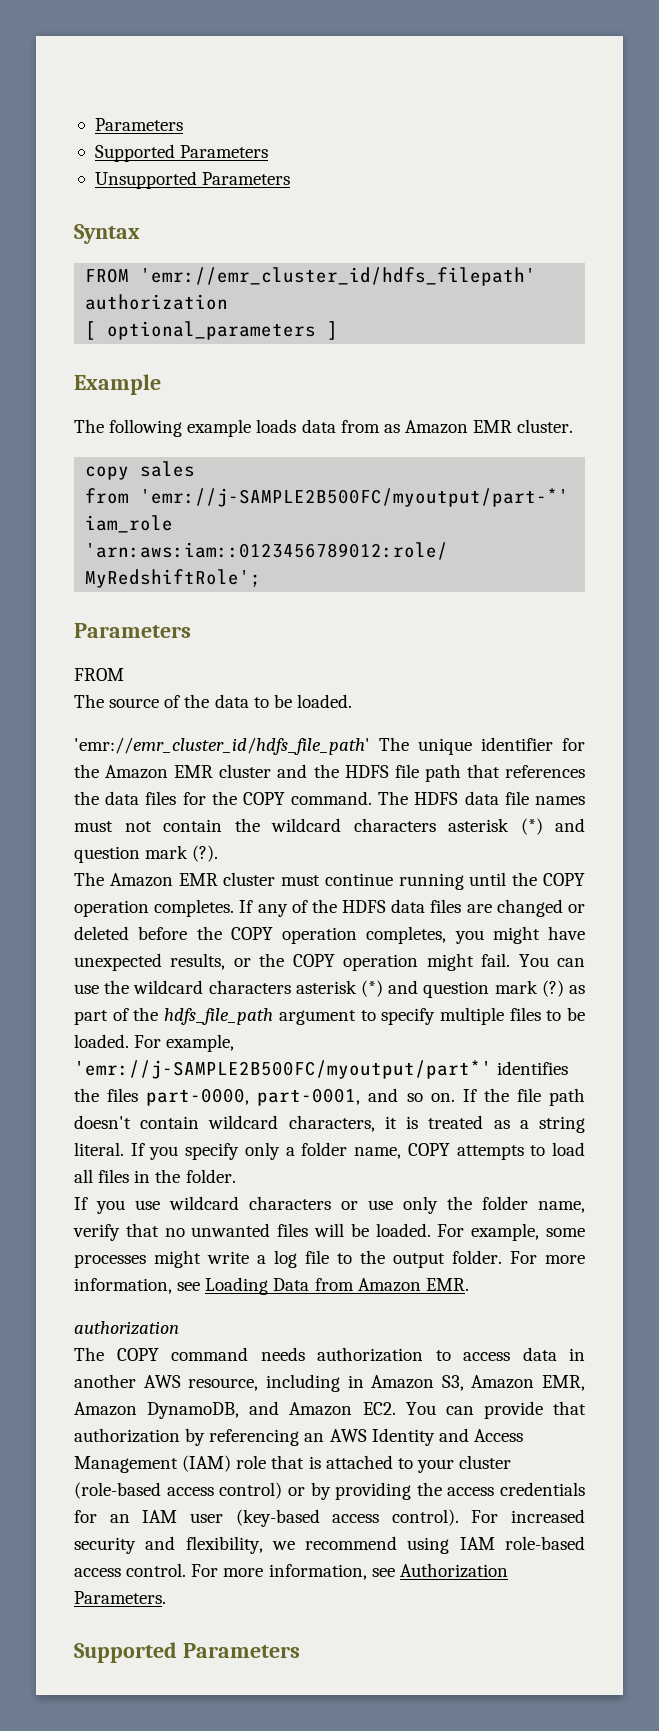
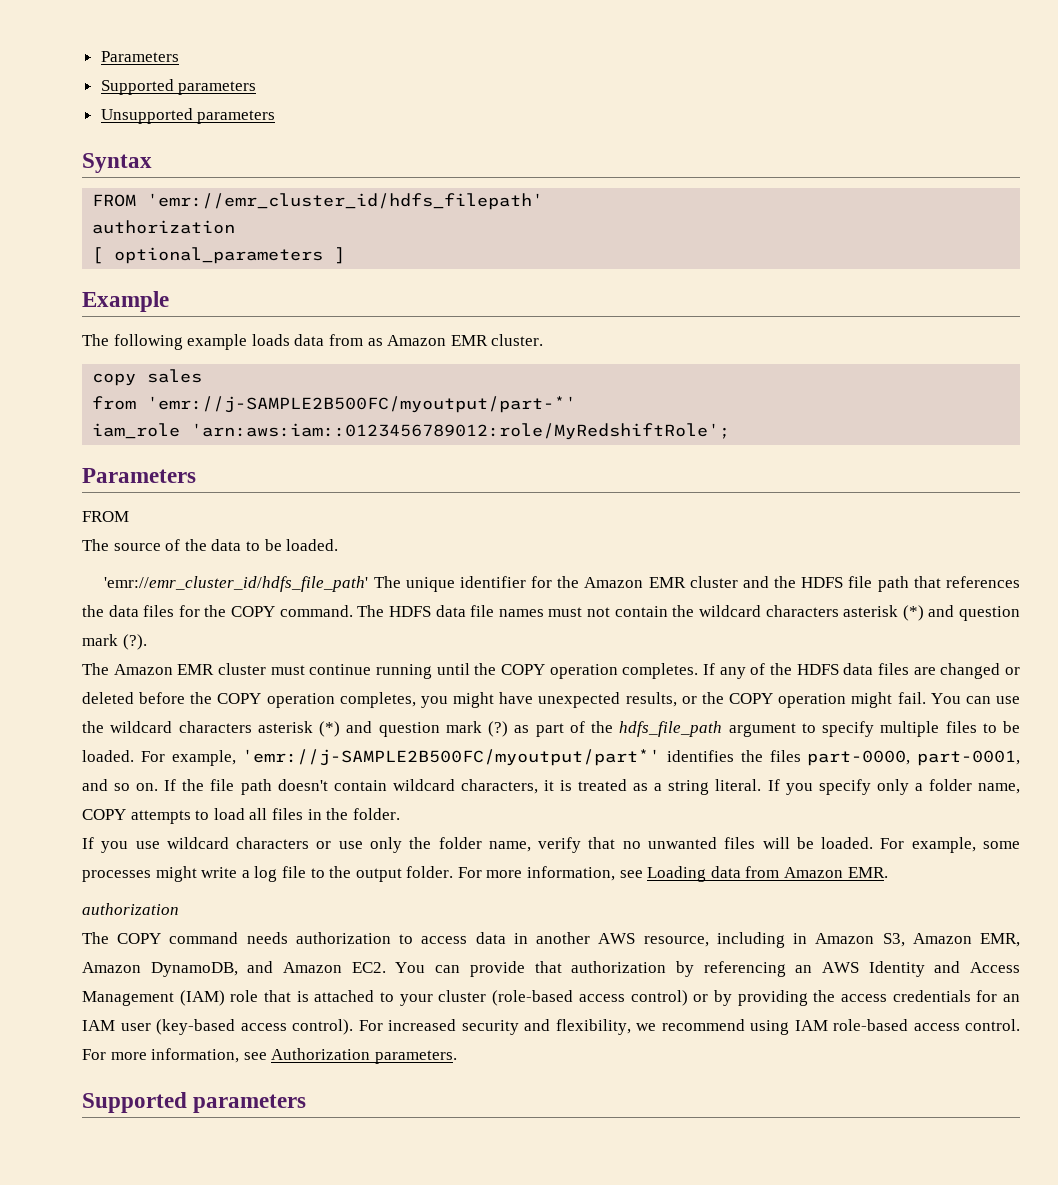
[180,145,269,158] Parameters -> [178,81,257,95] parameters
[202,172,291,185] Parameters -> [197,110,276,124] parameters
[273,1278,310,1291] Data -> [710,866,741,878] data
[74,1591,166,1604] [74,1642,300,1663] Parameters. // Supported Parameters -> [374,1050,457,1064] [82,1092,307,1113] parameters. // Supported parameters

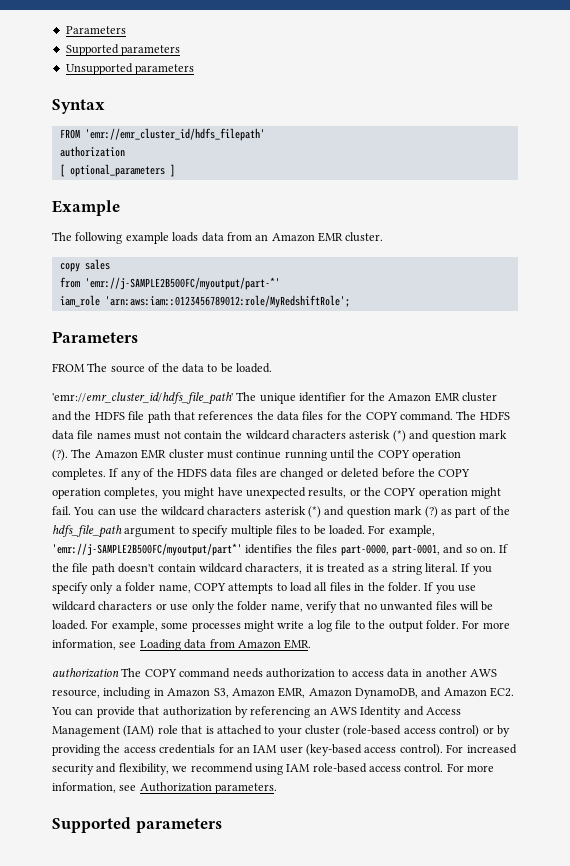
[367,338,383,346] as -> [255,234,269,241] an
(129, 516) // -> (85, 367) none
(147, 642) // -> (68, 455) none
(400, 814) // -> (421, 587) none
(179, 909) // -> (119, 672) none

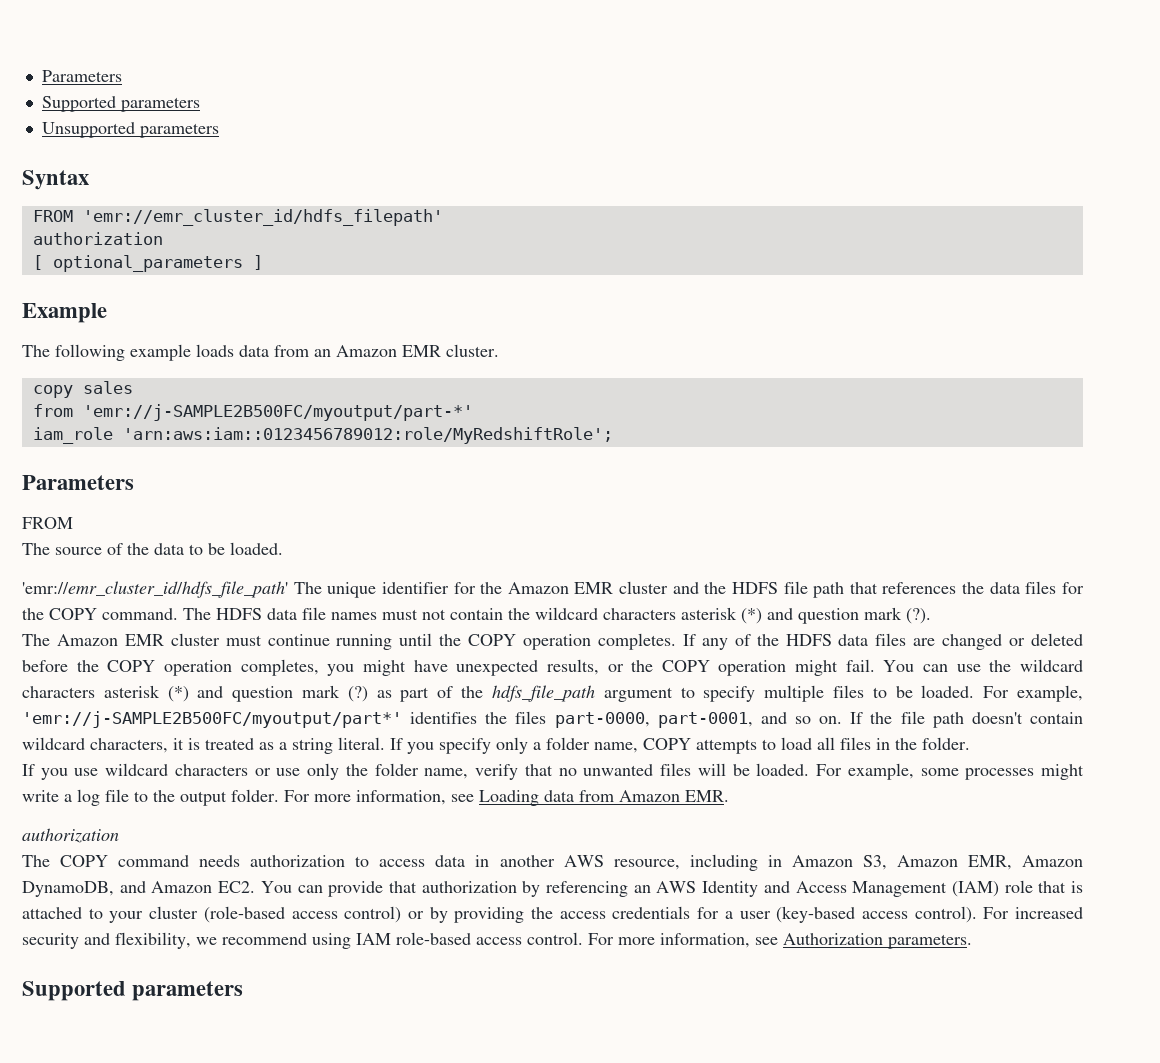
(85, 367) none -> (73, 523) //
(68, 455) none -> (931, 616) //
(421, 587) none -> (970, 743) //
(119, 672) none -> (119, 835) //
[236,745,278,753] an IAM -> [724,911,733,919] a

